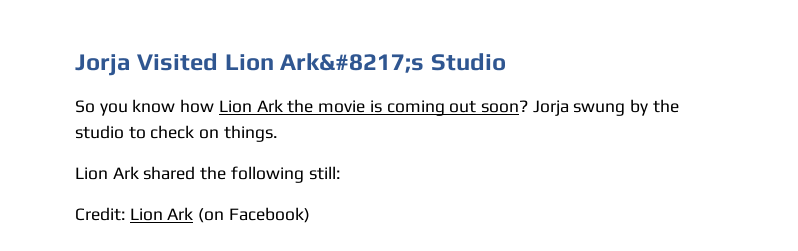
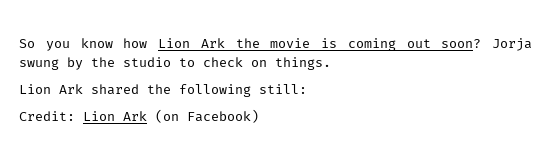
[75,53,506,76] Jorja Visited Lion Ark&#8217;s Studio // -> (19, 43) none

